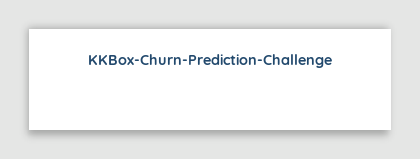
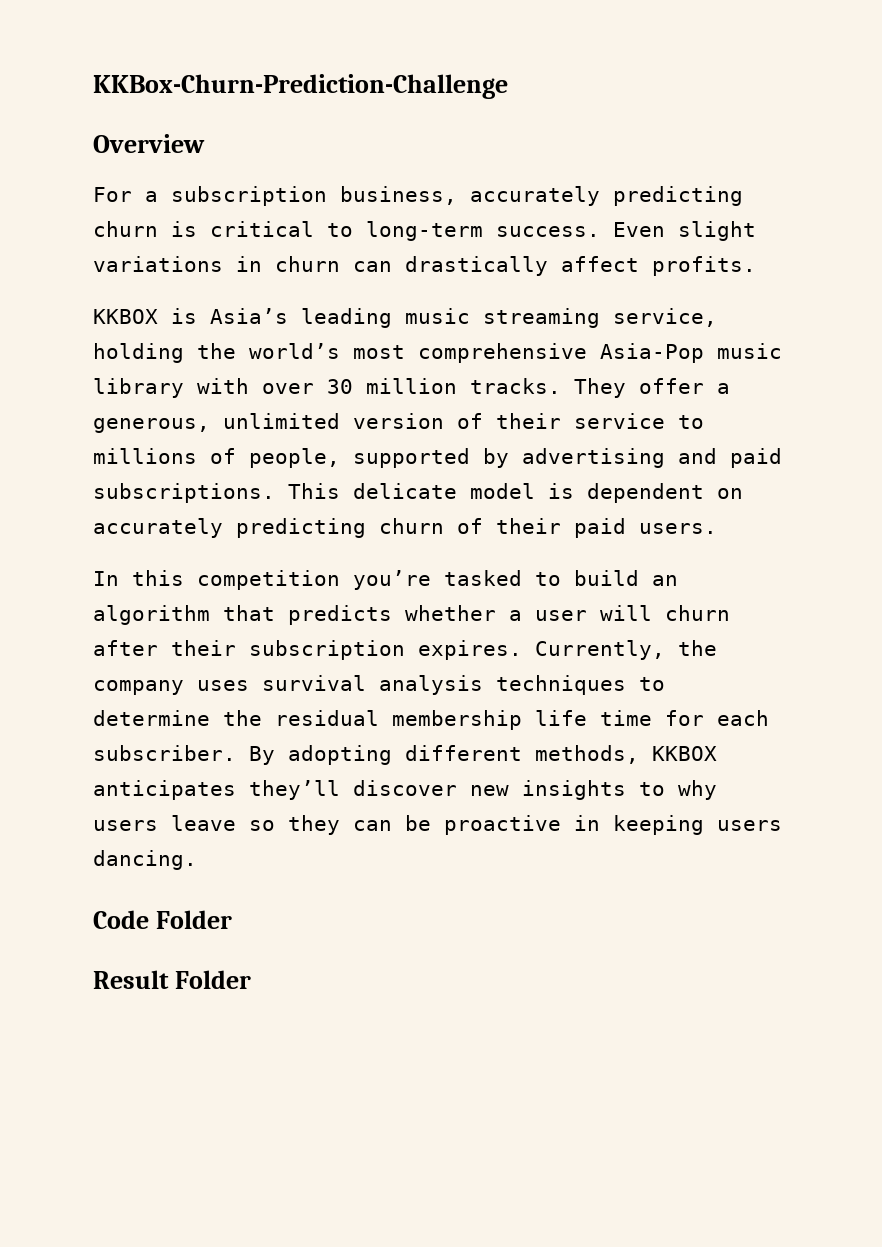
(332, 61) none -> [93,134,205,153] [93,186,743,206] [93,221,756,241] [93,256,756,276] [93,308,717,328] [93,343,782,363] [93,378,730,398] [93,413,704,433] [93,448,782,468] [93,483,743,503] [93,518,717,538] [93,570,678,590] [93,605,730,625] [93,640,717,660] [93,675,665,695] [93,710,769,730] [93,745,717,765] [93,780,717,800] [93,815,782,835] [93,850,197,870] [93,910,232,929] [93,970,251,989] // Overview // For a subscription business, accurately predicting churn is critical to long-term success. Even slight variations in churn can drastically affect profits. // KKBOX is Asia’s leading music streaming service, holding the world’s most comprehensive Asia-Pop music library with over 30 million tracks. They offer a generous, unlimited version of their service to millions of people, supported by advertising and paid subscriptions. This delicate model is dependent on accurately predicting churn of their paid users. // In this competition you’re tasked to build an algorithm that predicts whether a user will churn after their subscription expires. Currently, the company uses survival analysis techniques to determine the residual membership life time for each subscriber. By adopting different methods, KKBOX anticipates they’ll discover new insights to why users leave so they can be proactive in keeping users dancing. // Code Folder // Result Folder

